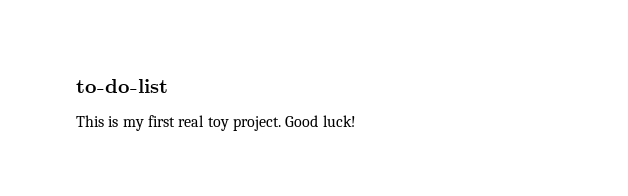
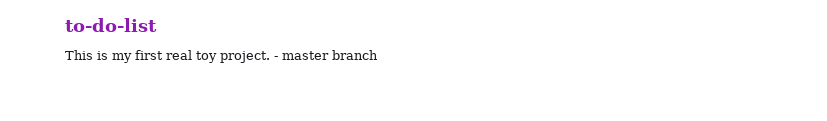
[285,115,356,127] Good luck! -> [274,50,378,60] - master branch

